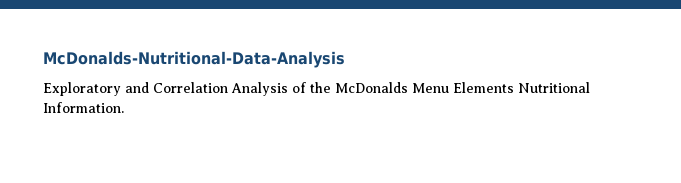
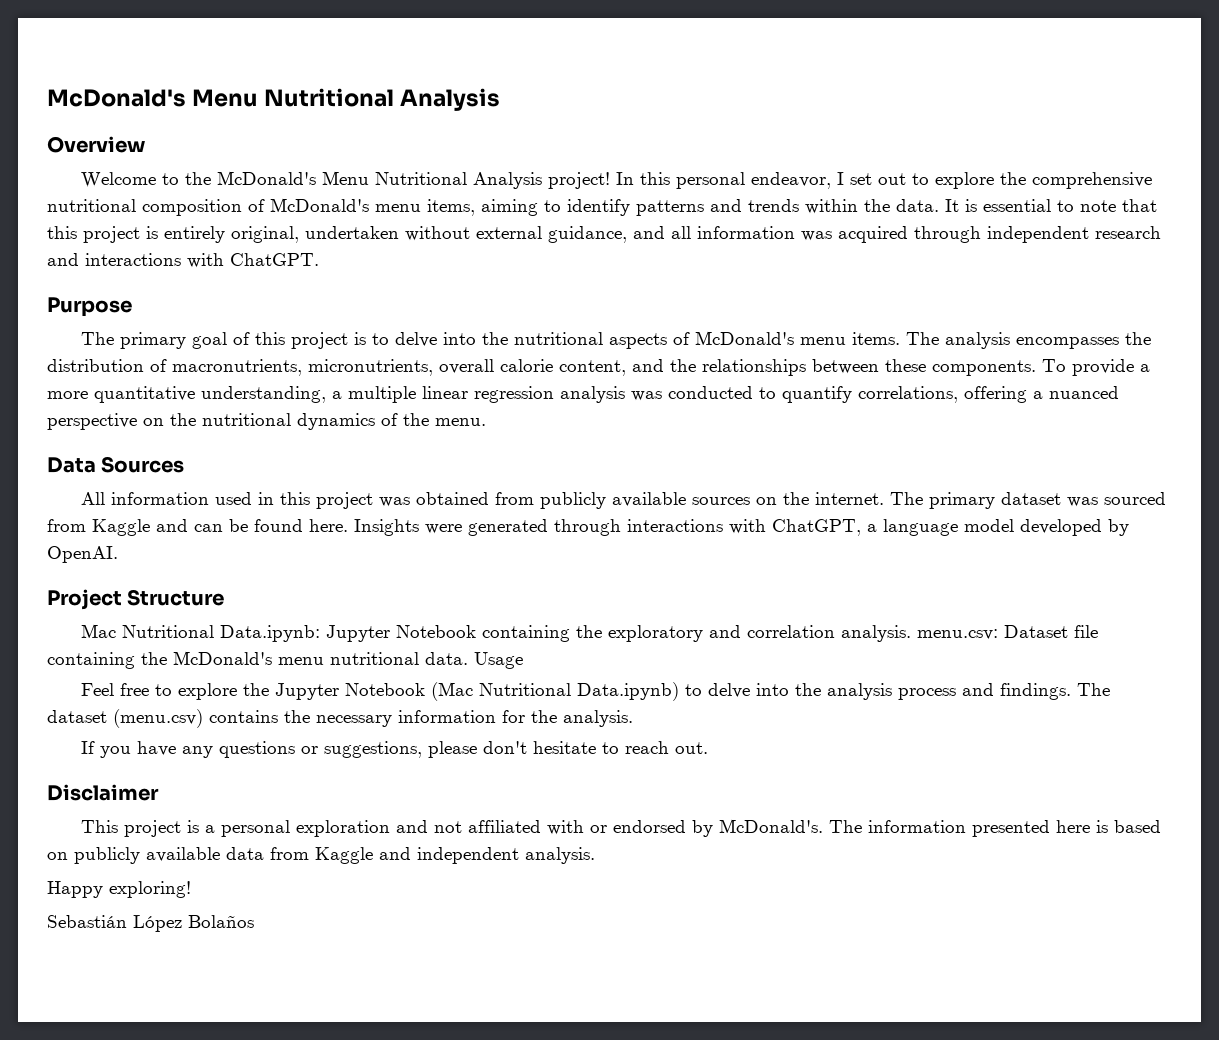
[43,51,345,68] [43,82,590,96] [43,102,124,113] McDonalds-Nutritional-Data-Analysis // Exploratory and Correlation Analysis of the McDonalds Menu Elements Nutritional Information. -> [47,88,501,111] [47,136,145,153] [81,171,1153,189] [47,198,1157,216] [47,226,1161,243] [47,253,319,268] [47,297,132,317] [81,331,1152,349] [47,359,1150,376] [47,386,1119,403] [47,413,486,430] [47,456,185,473] [81,492,1167,509] [47,519,1129,536] [47,546,118,563] [47,589,225,610] [81,624,1099,642] [47,651,523,669] [81,682,1111,701] [47,709,633,728] [81,741,709,758] [47,784,159,801] [81,819,1162,837] [47,847,595,864] [47,881,191,898] [47,915,254,932] McDonald's Menu Nutritional Analysis // Overview // Welcome to the McDonald's Menu Nutritional Analysis project! In this personal endeavor, I set out to explore the comprehensive nutritional composition of McDonald's menu items, aiming to identify patterns and trends within the data. It is essential to note that this project is entirely original, undertaken without external guidance, and all information was acquired through independent research and interactions with ChatGPT. // Purpose // The primary goal of this project is to delve into the nutritional aspects of McDonald's menu items. The analysis encompasses the distribution of macronutrients, micronutrients, overall calorie content, and the relationships between these components. To provide a more quantitative understanding, a multiple linear regression analysis was conducted to quantify correlations, offering a nuanced perspective on the nutritional dynamics of the menu. // Data Sources // All information used in this project was obtained from publicly available sources on the internet. The primary dataset was sourced from Kaggle and can be found here. Insights were generated through interactions with ChatGPT, a language model developed by OpenAI. // Project Structure // Mac Nutritional Data.ipynb: Jupyter Notebook containing the exploratory and correlation analysis. menu.csv: Dataset file containing the McDonald's menu nutritional data. Usage // Feel free to explore the Jupyter Notebook (Mac Nutritional Data.ipynb) to delve into the analysis process and findings. The dataset (menu.csv) contains the necessary information for the analysis. // If you have any questions or suggestions, please don't hesitate to reach out. // Disclaimer // This project is a personal exploration and not affiliated with or endorsed by McDonald's. The information presented here is based on publicly available data from Kaggle and independent analysis. // Happy exploring! // Sebastián López Bolaños

